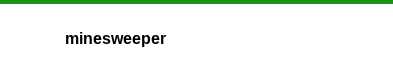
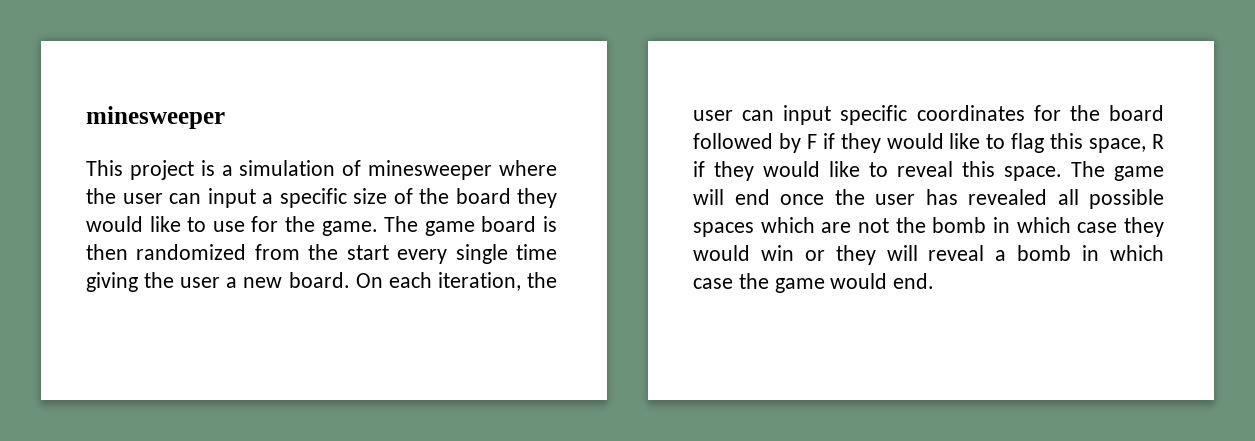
[65,32,166,47] minesweeper -> [86,106,225,129] [86,160,557,180] [86,188,557,208] [86,216,557,236] [86,244,558,264] [86,272,557,292] [693,105,1164,125] [693,133,1164,153] [693,161,1164,181] [693,189,1164,209] [693,217,1164,237] [693,245,1164,265] [693,273,935,293] minesweeper // This project is a simulation of minesweeper where the user can input a specific size of the board they would like to use for the game. The game board is then randomized from the start every single time giving the user a new board. On each iteration, the user can input specific coordinates for the board followed by F if they would like to flag this space, R if they would like to reveal this space. The game will end once the user has revealed all possible spaces which are not the bomb in which case they would win or they will reveal a bomb in which case the game would end.

